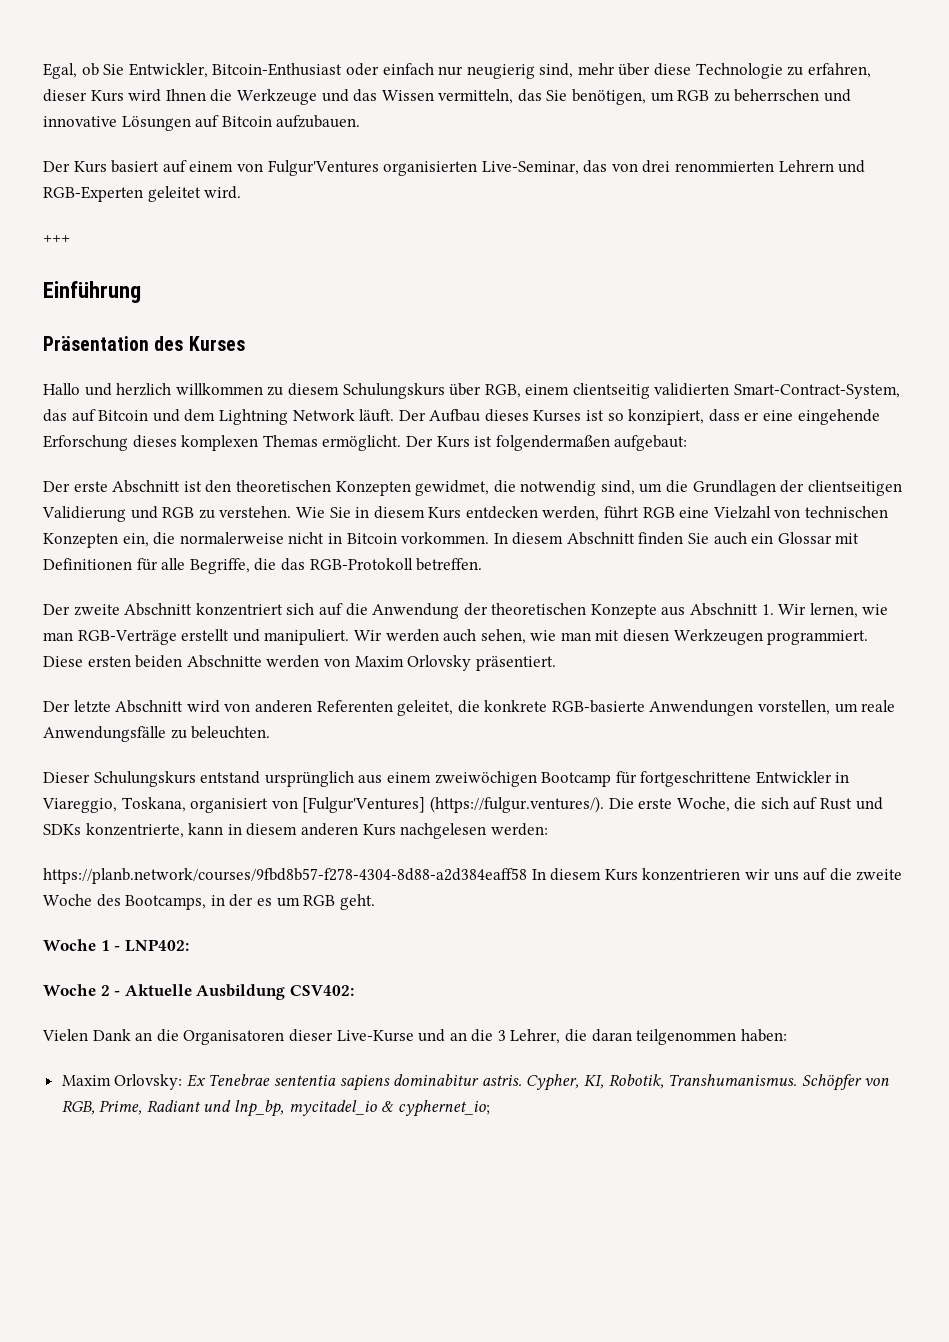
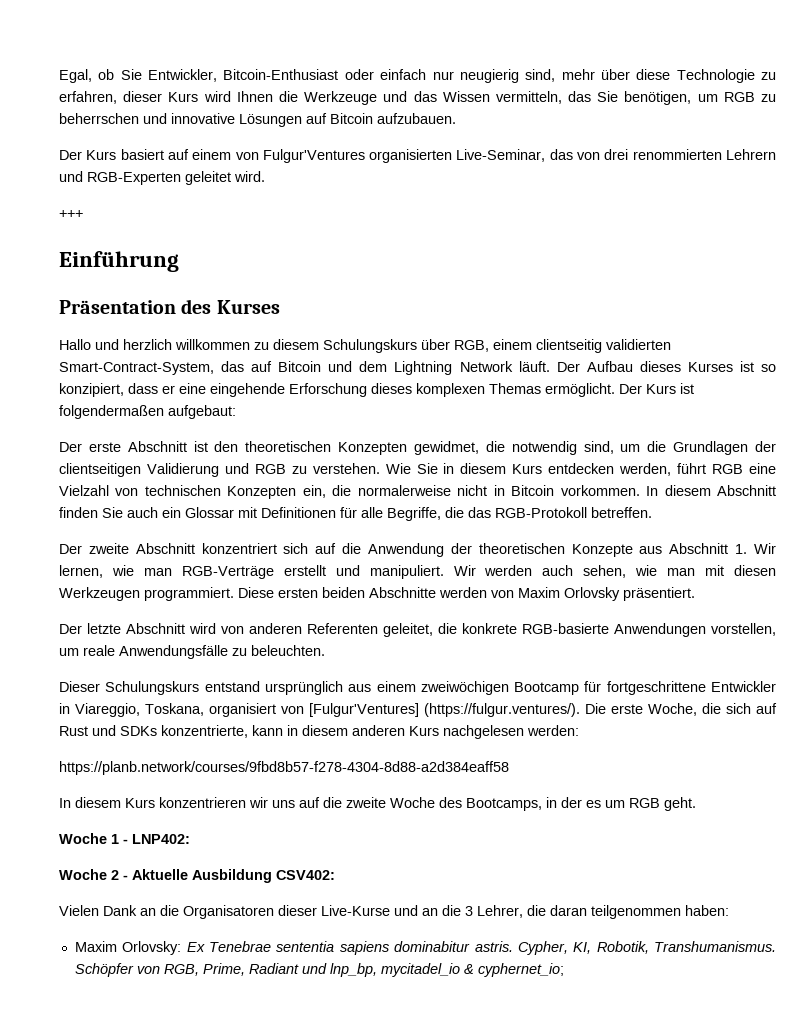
(527, 876) none -> (509, 768) //

